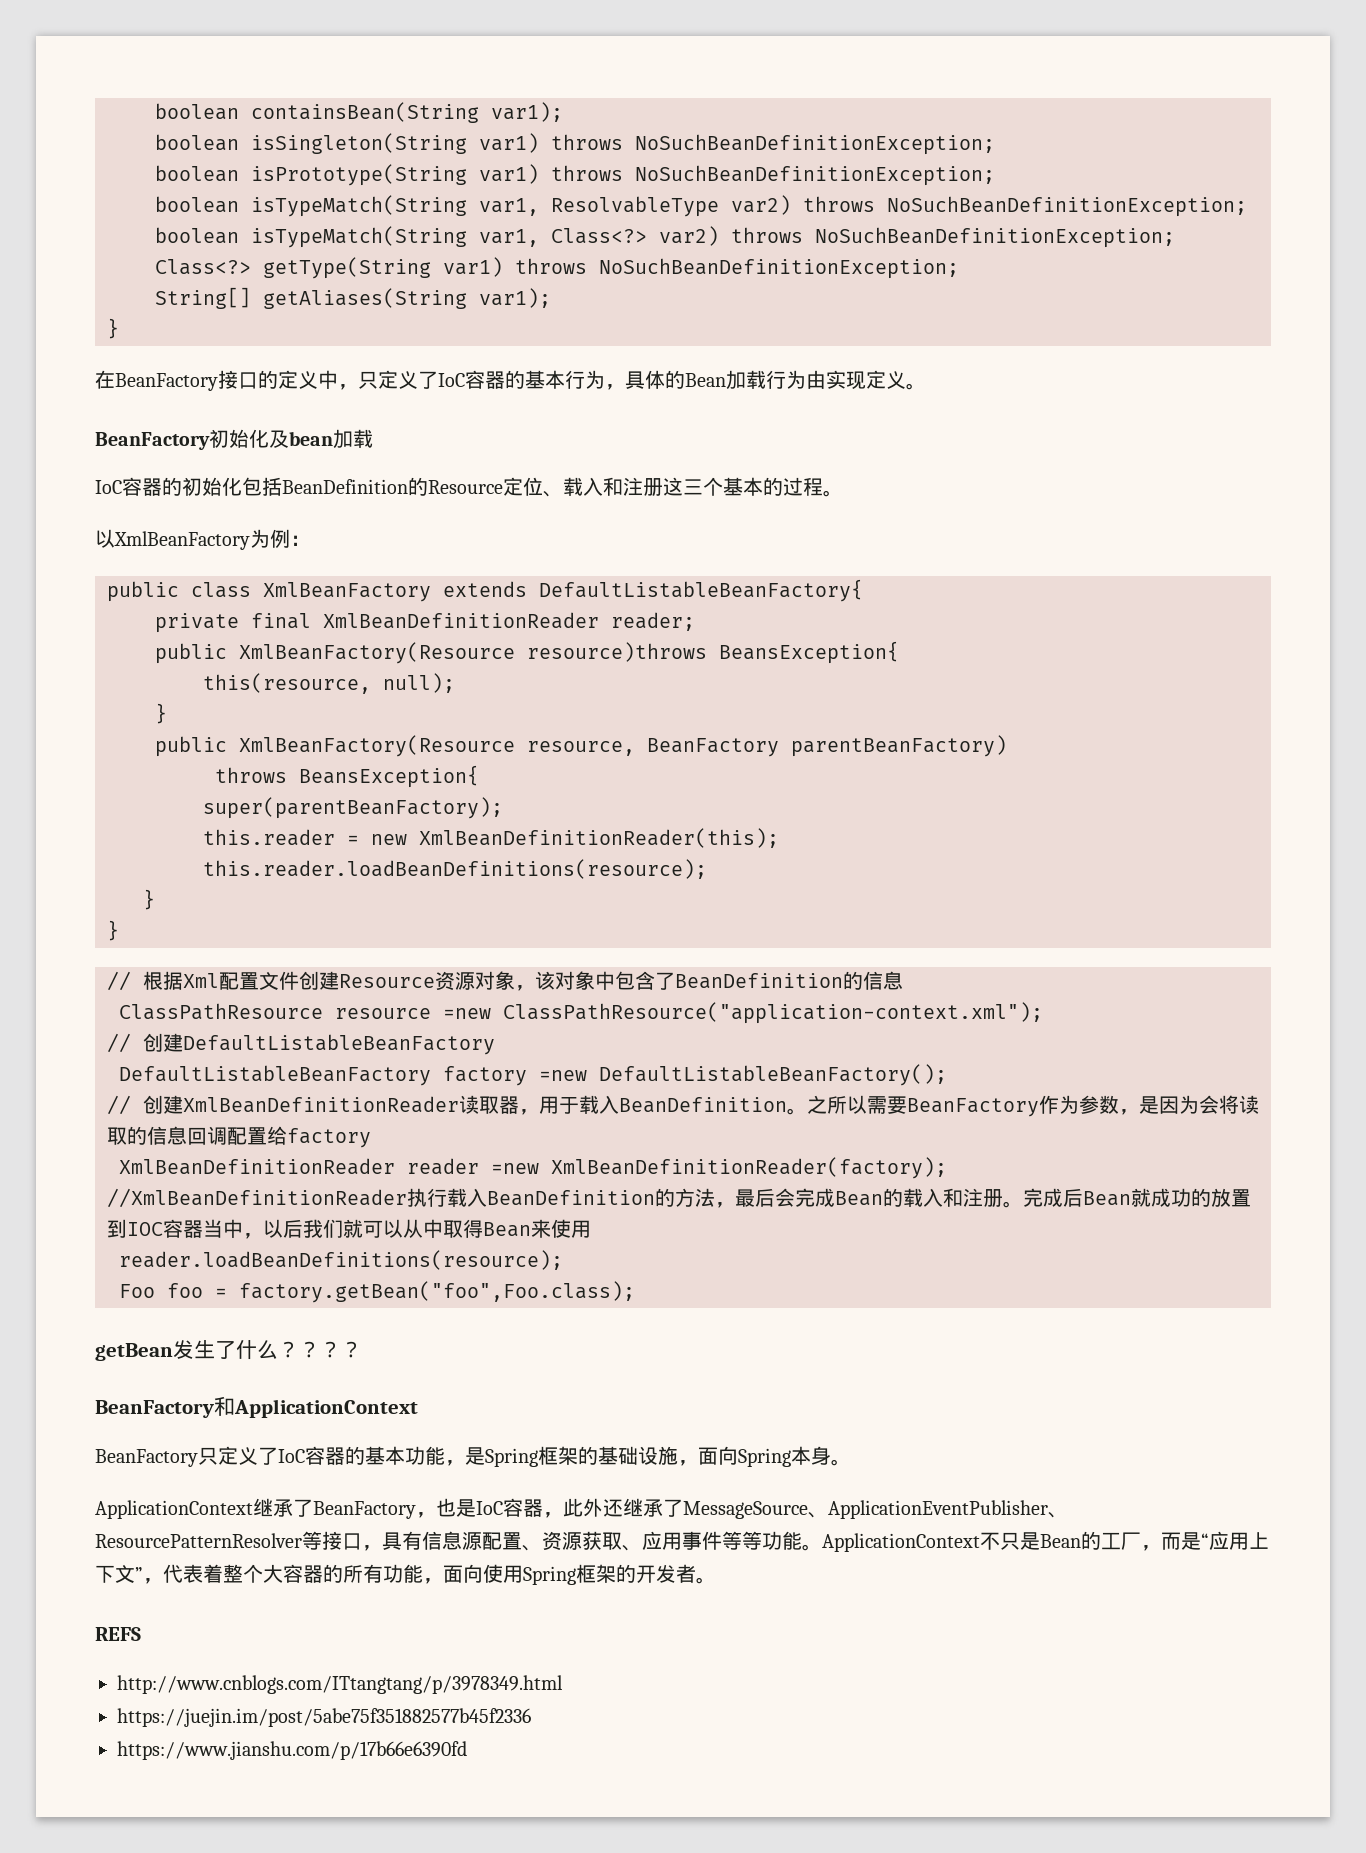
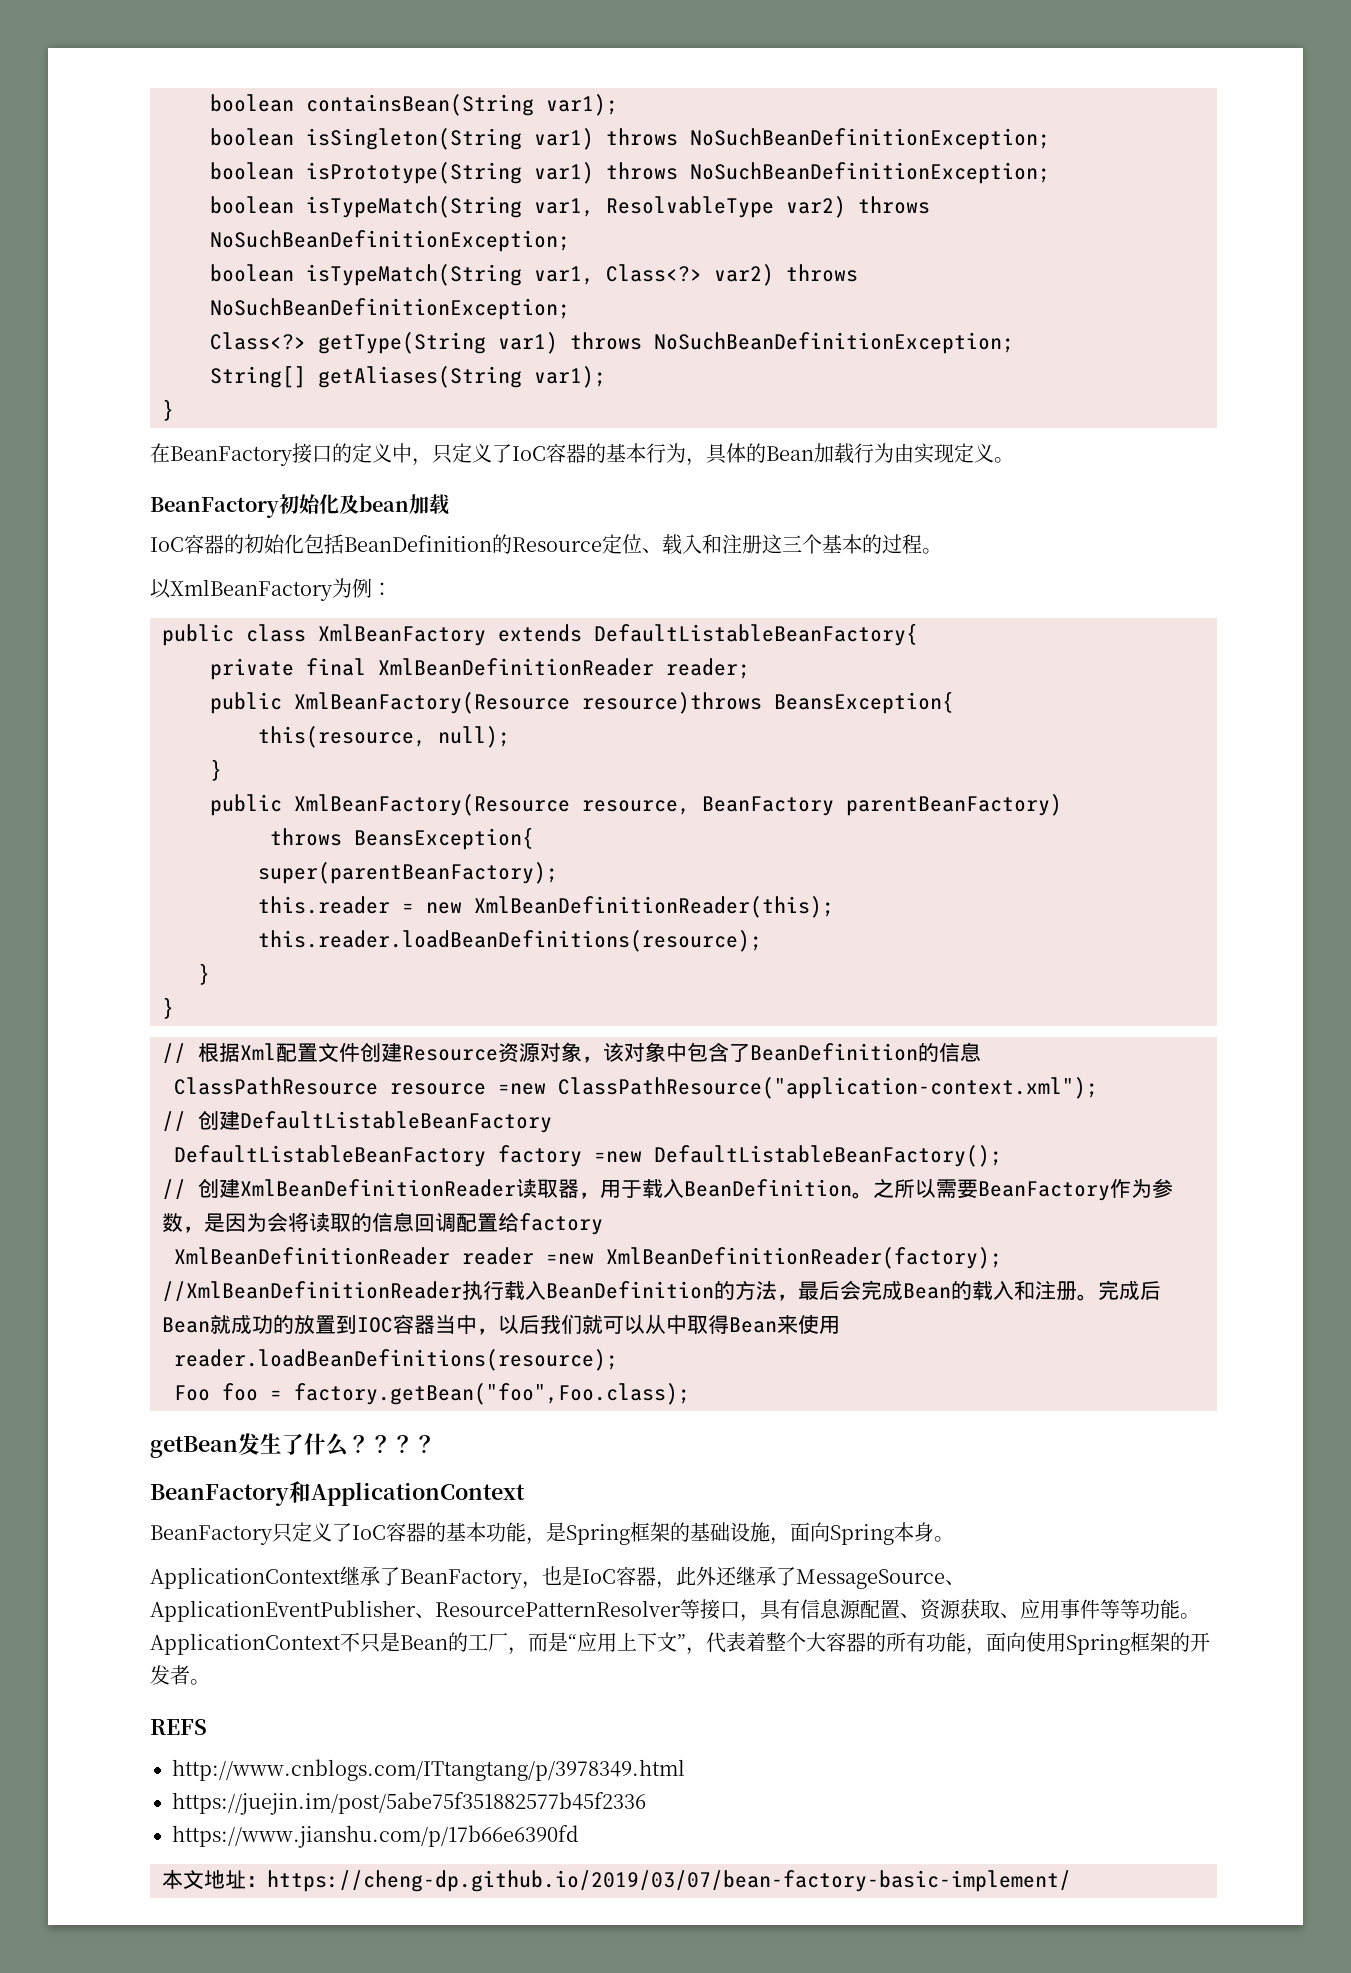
(467, 1750) none -> [162,1869,1071,1892] // 本文地址：https://cheng-dp.github.io/2019/03/07/bean-factory-basic-implement/

